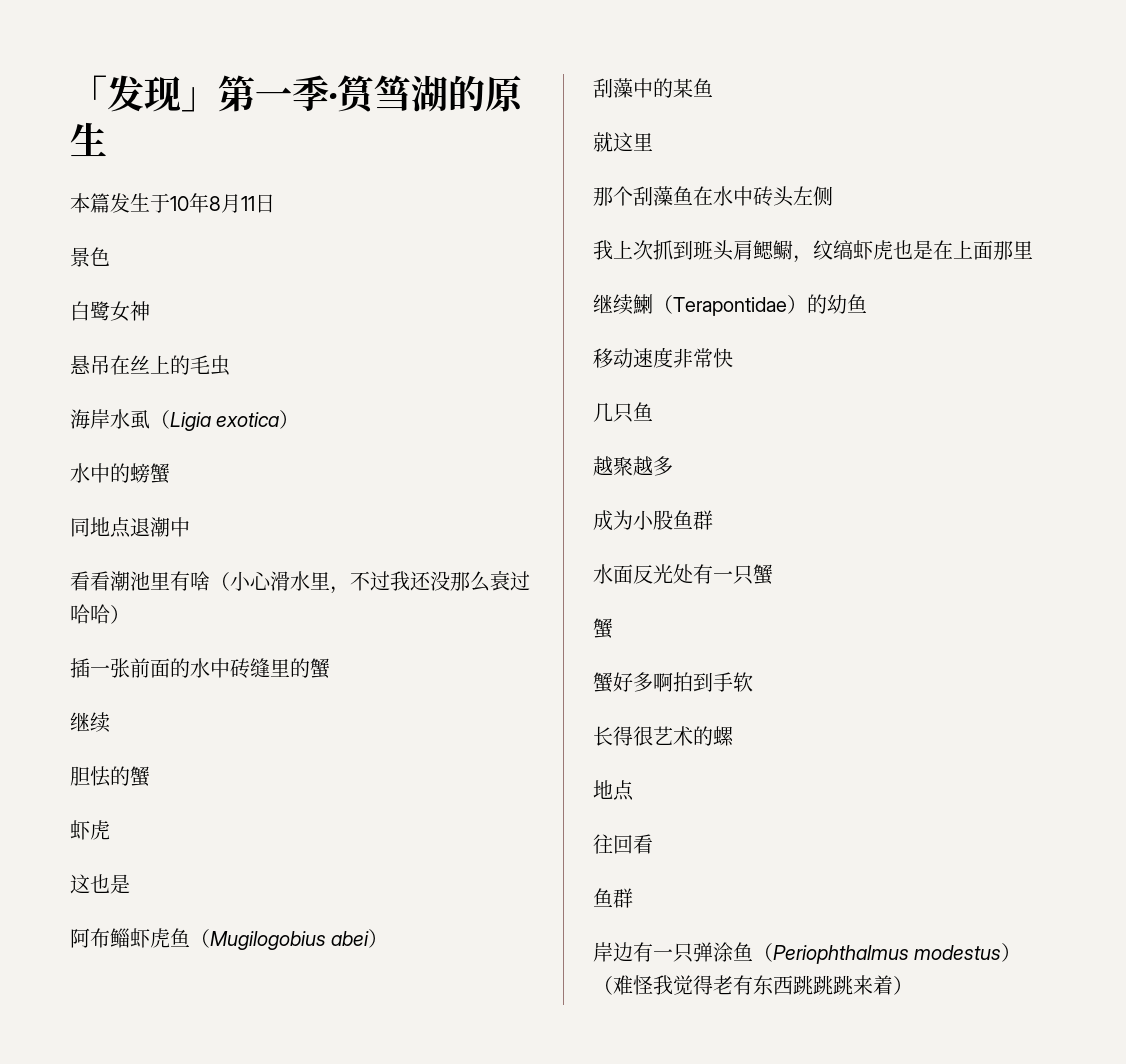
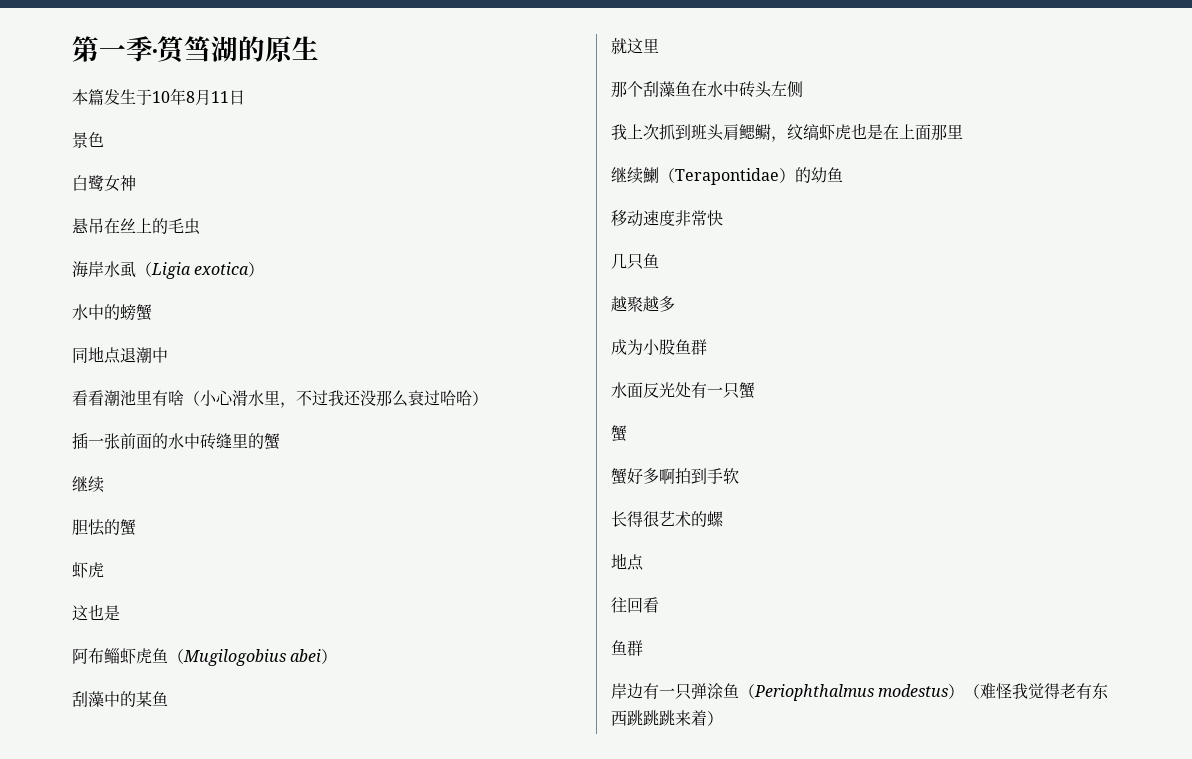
[70,75,218,112] 「发现」 -> (72, 49) none

